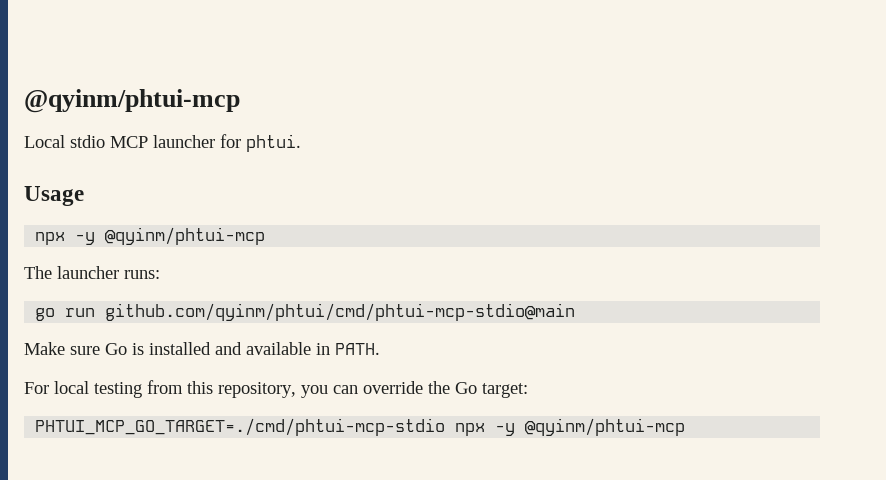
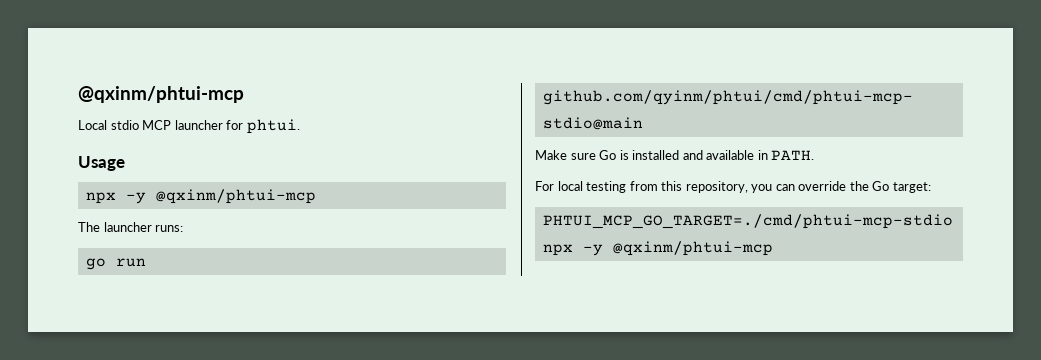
[24,89,240,113] @qyinm/phtui-mcp -> [78,86,244,103] @qxinm/phtui-mcp
[105,227,266,245] @qyinm/phtui-mcp -> [155,189,316,204] @qxinm/phtui-mcp
[525,418,686,436] @qyinm/phtui-mcp -> [612,241,773,256] @qxinm/phtui-mcp

